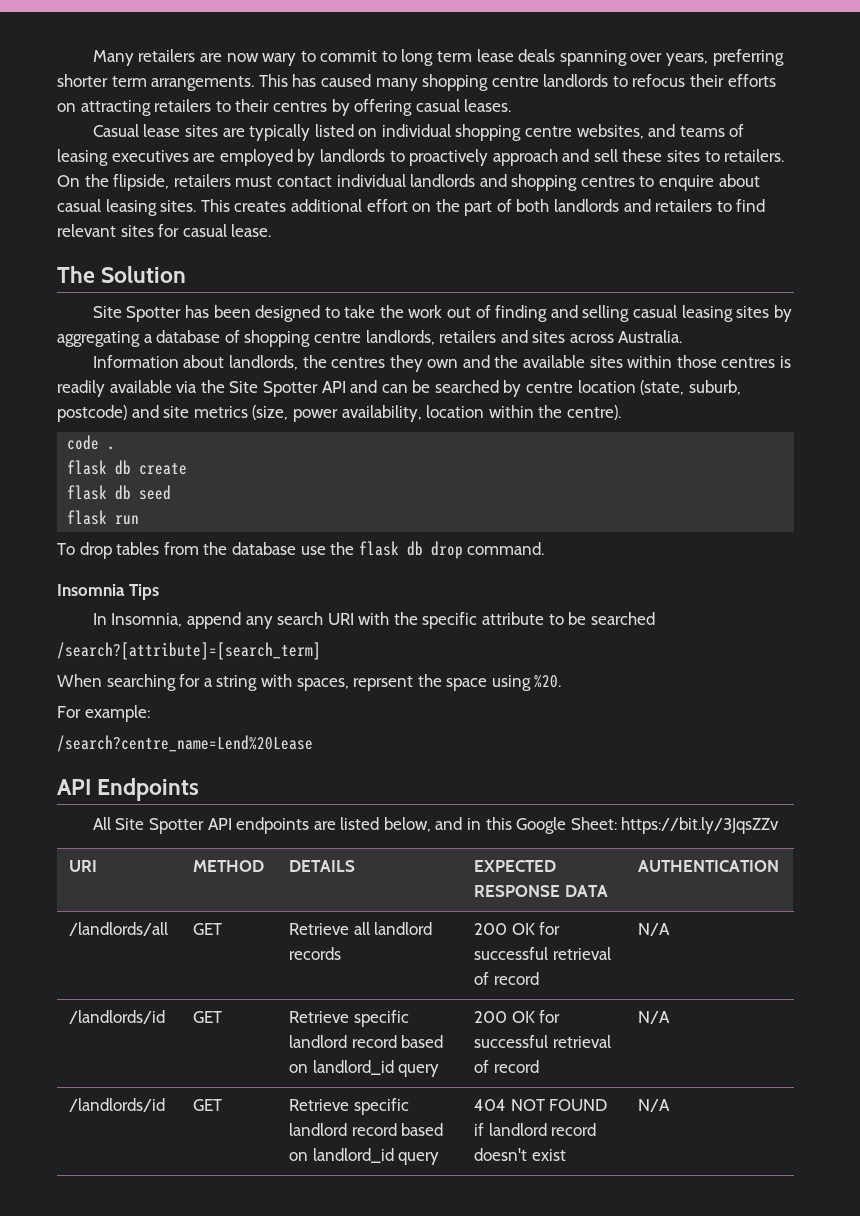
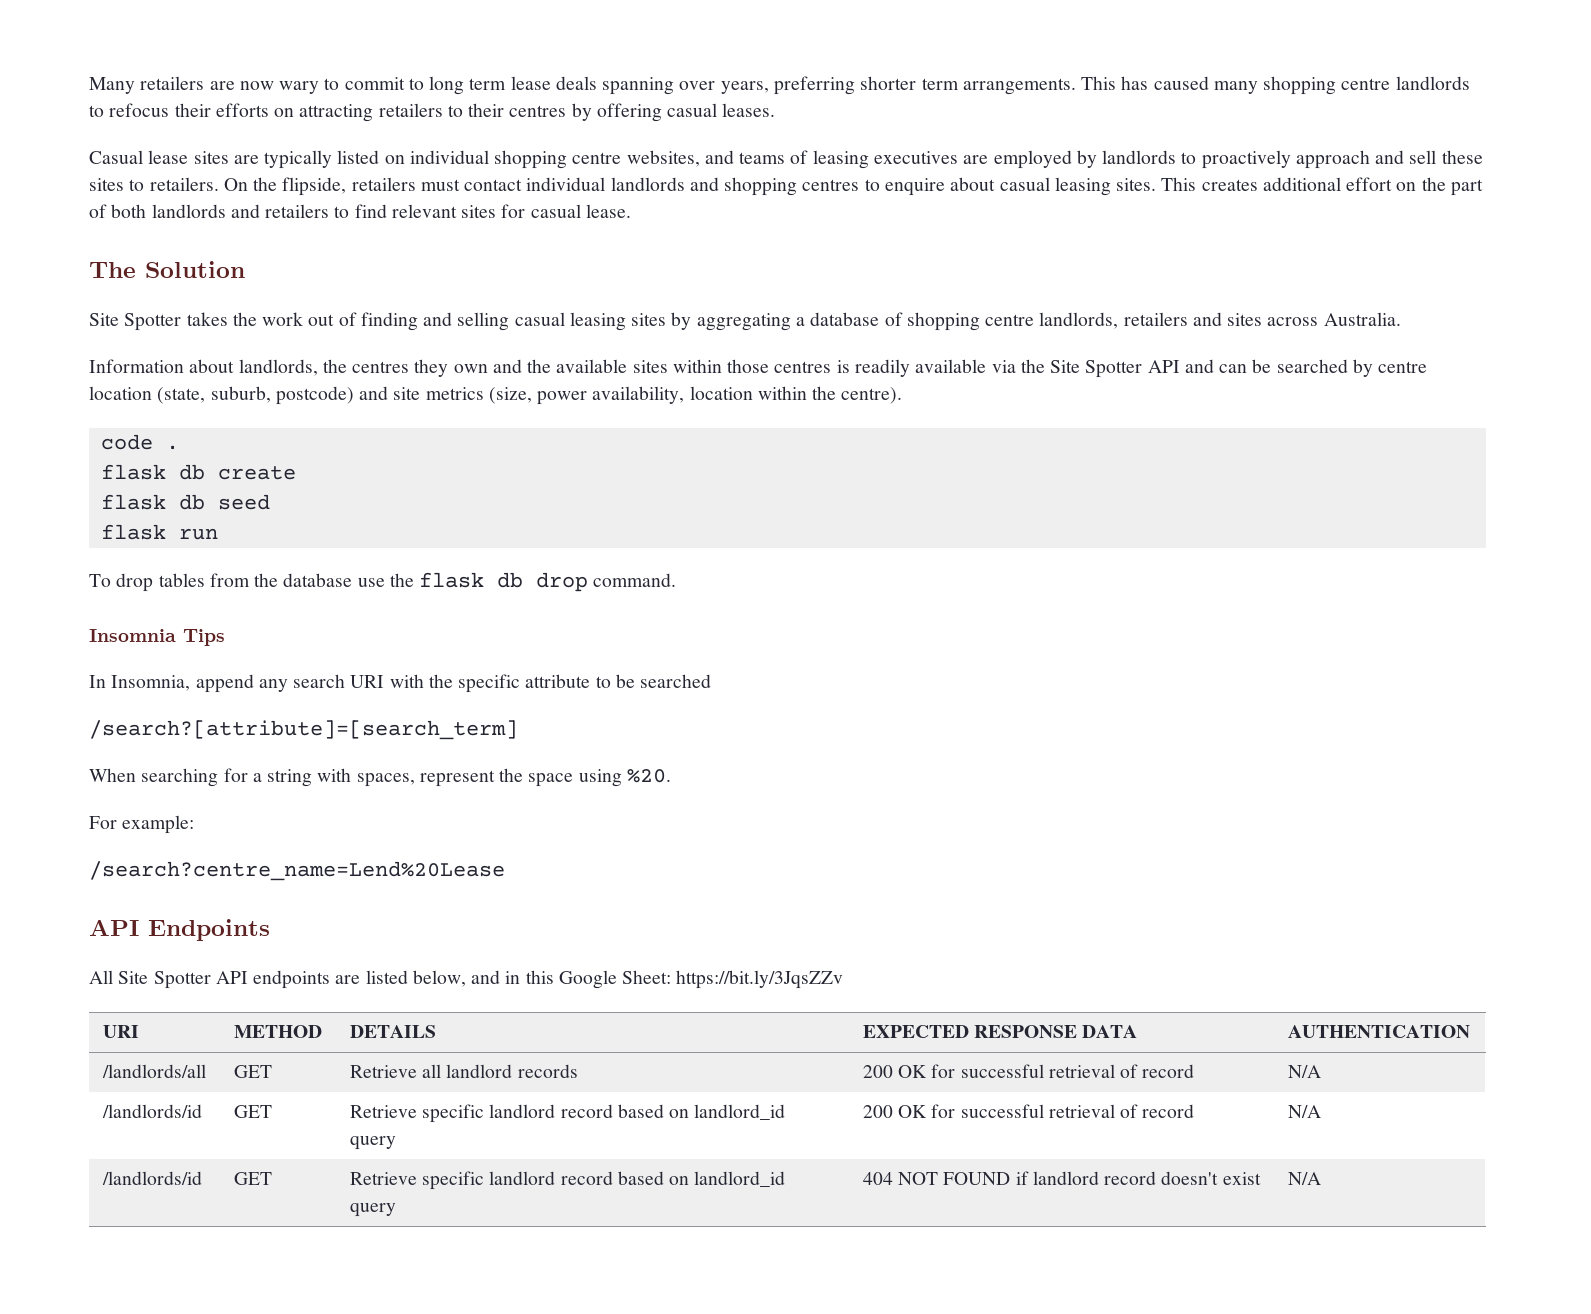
[184,305,376,322] has been designed to take -> [186,312,228,326] takes
[353,676,414,691] reprsent -> [419,770,495,787] represent

